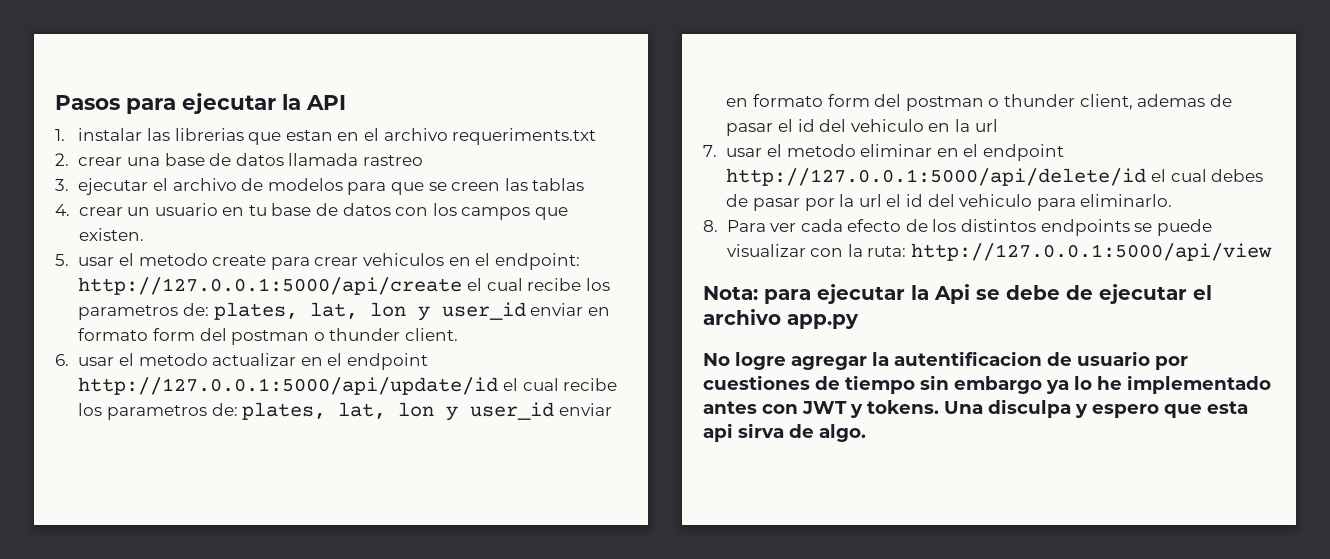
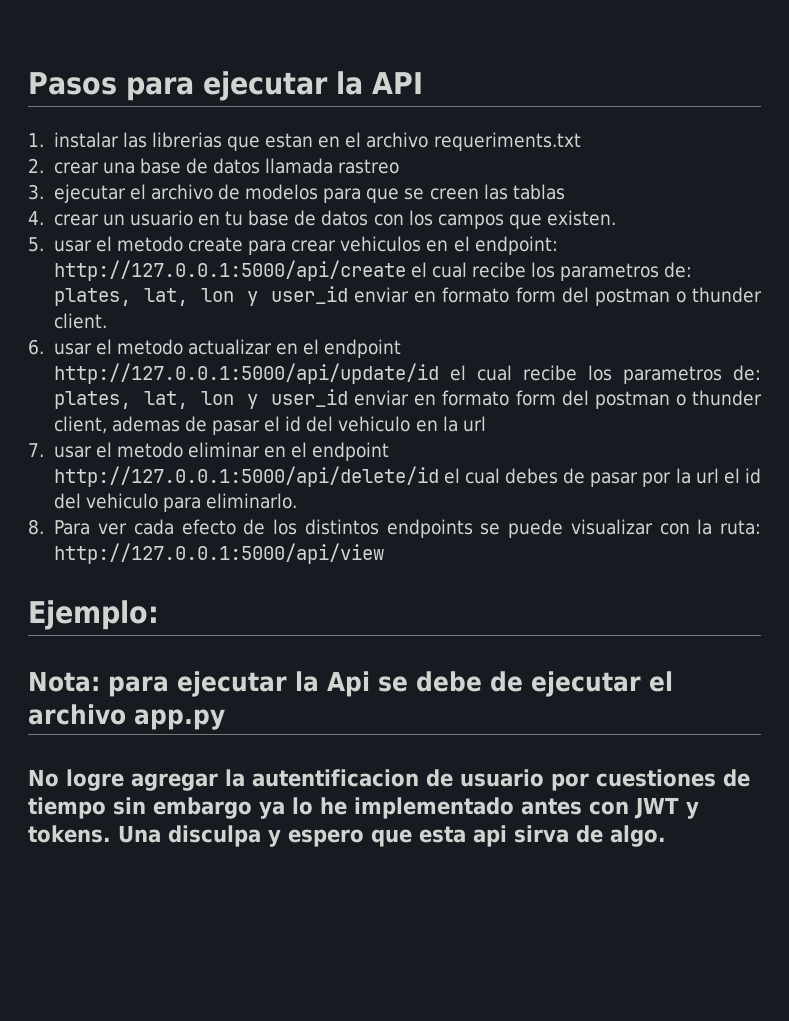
(1272, 252) none -> [28,600,159,630] // Ejemplo:

